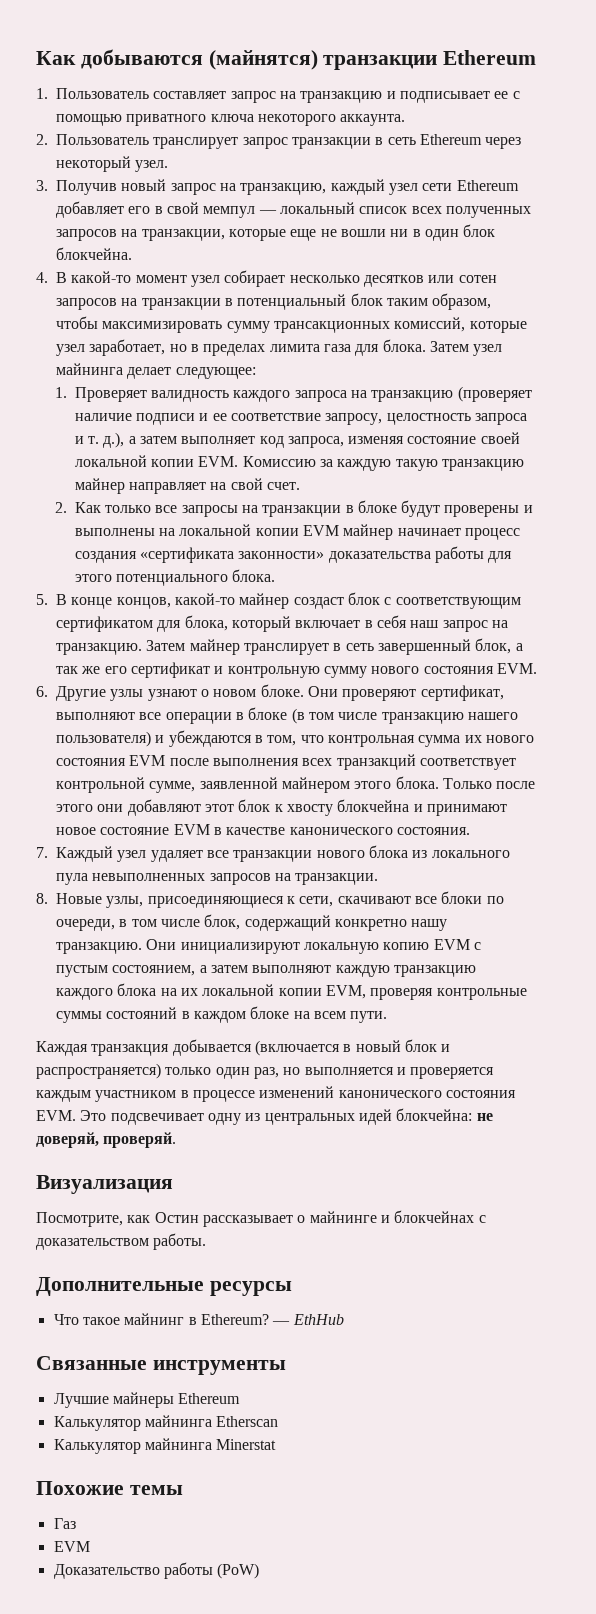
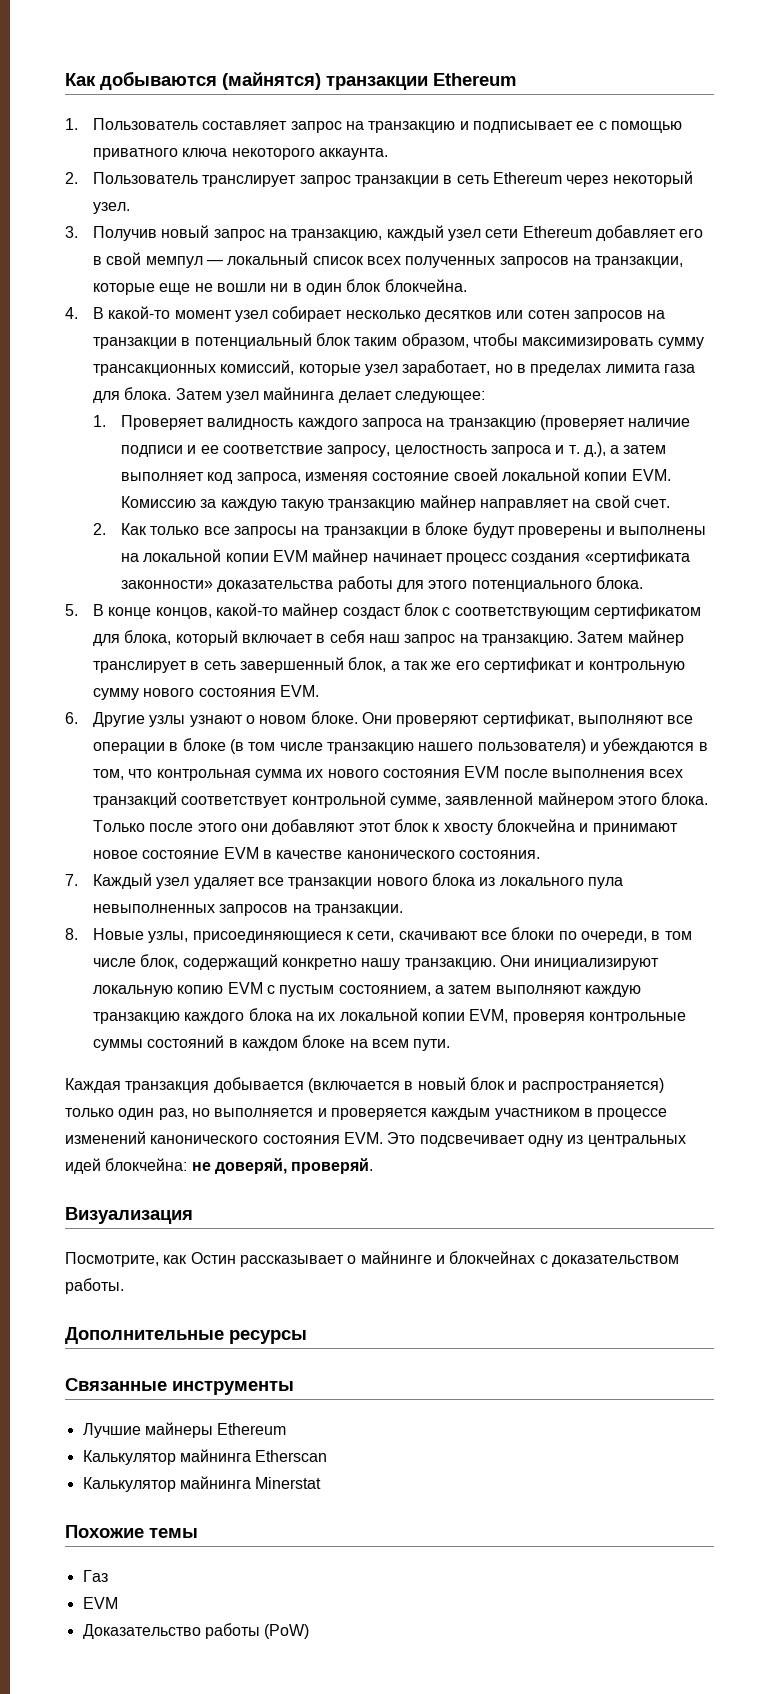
[53,1313,344,1325] // Что такое майнинг в Ethereum? — EthHub -> (307, 1337) none

